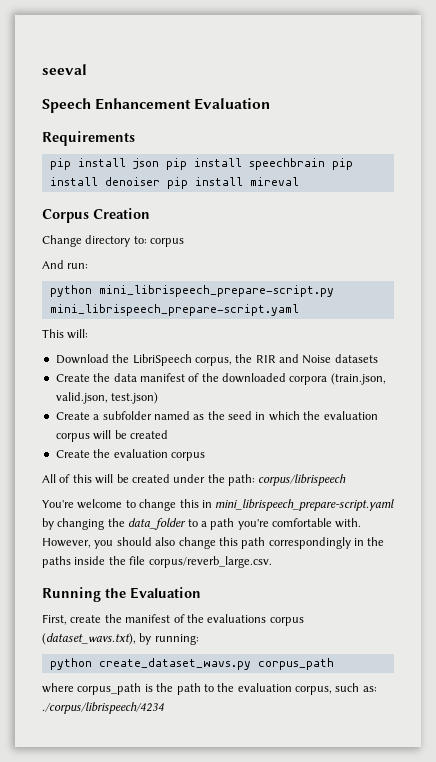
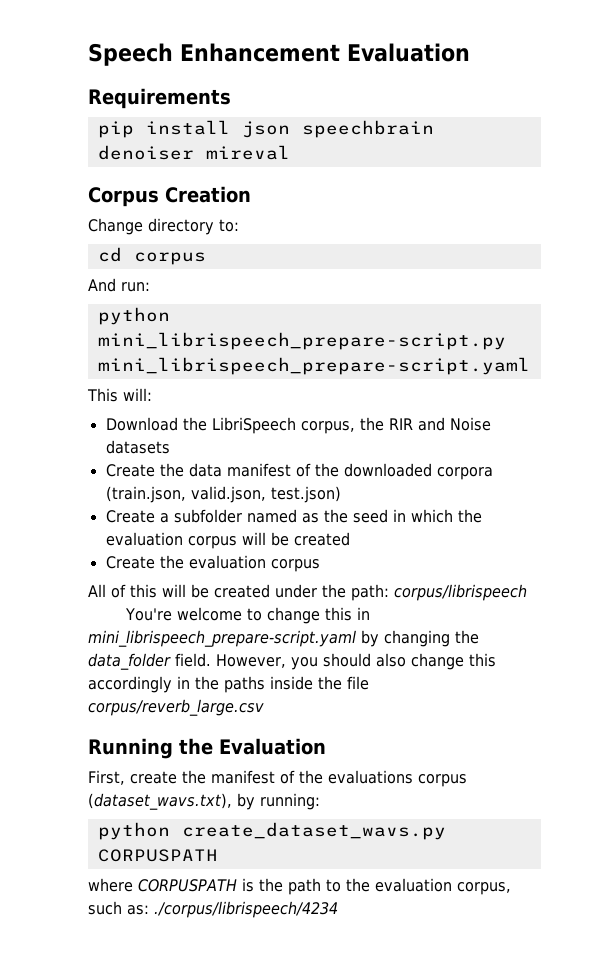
[42,64,87,75] seeval // -> (88, 54) none
[165,158,353,170] [49,177,243,189] pip install speechbrain pip install denoiser pip install -> [301,120,434,138] [97,145,194,160] speechbrain denoiser
(147, 240) none -> [97,247,122,262] // cd
[187,518,362,530] to a path you're comfortable with. -> [175,653,211,667] field.
[241,537,351,549] path correspondingly -> [88,676,172,693] accordingly
[148,556,272,568] corpus/reverb_large.csv. -> [88,699,264,716] corpus/reverb_large.csv
[257,658,334,670] corpus_path -> [97,849,218,862] CORPUSPATH
[77,683,142,695] corpus_path -> [138,879,237,892] CORPUSPATH

